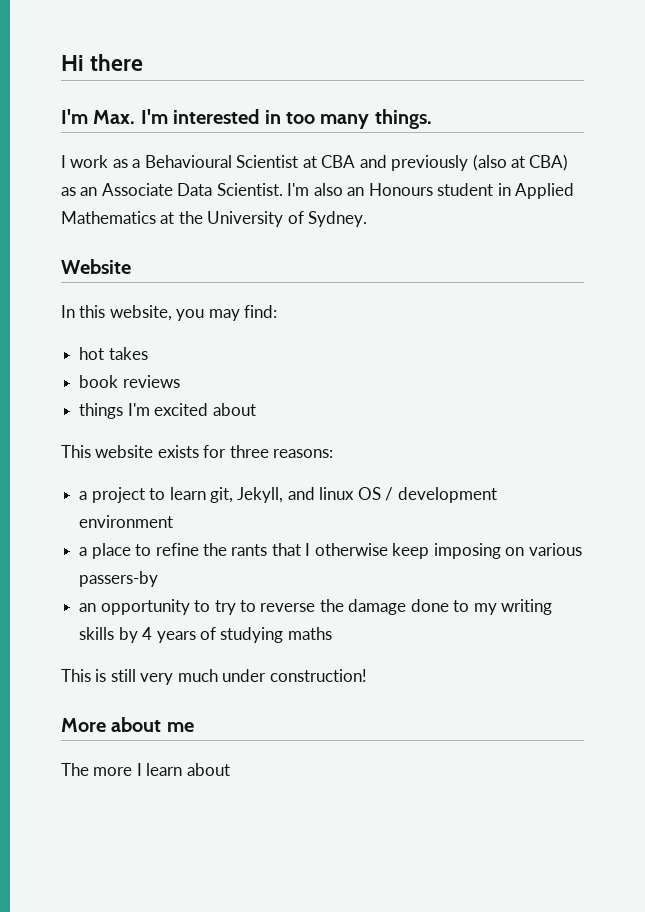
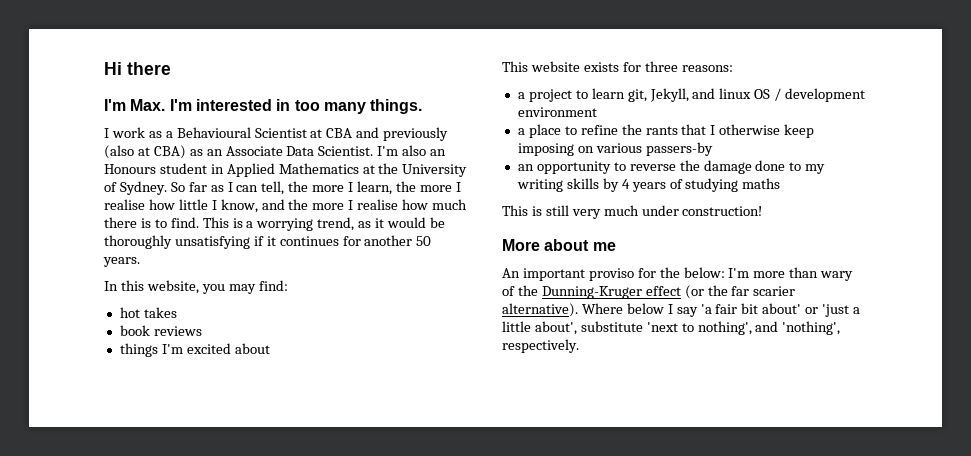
[61,259,131,274] // Website -> [170,181,461,195] [104,199,468,213] [104,217,445,231] [104,235,432,249] [103,257,140,267] So far as I can tell, the more I learn, the more I realise how little I know, and the more I realise how much there is to find. This is a worrying trend, as it would be thoroughly unsatisfying if it continues for another 50 years.
[214,600,256,615] try to -> (626, 166) none
[61,763,230,776] The more I learn about -> [502,267,854,281] [502,285,796,299] [502,303,861,317] [502,321,841,335] [502,339,579,353] An important proviso for the below: I'm more than wary of the Dunning-Kruger effect (or the far scarier alternative). Where below I say 'a fair bit about' or 'just a little about', substitute 'next to nothing', and 'nothing', respectively.

